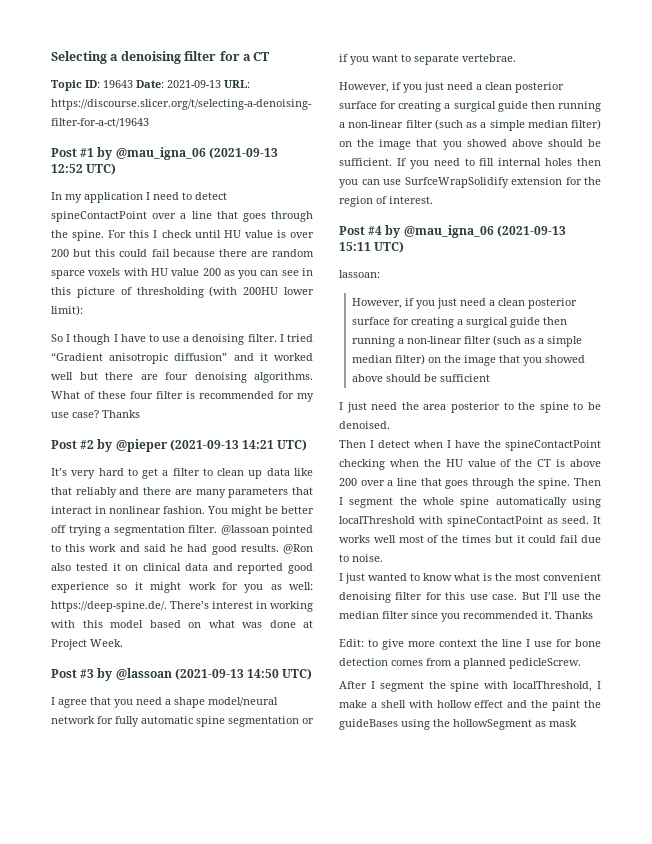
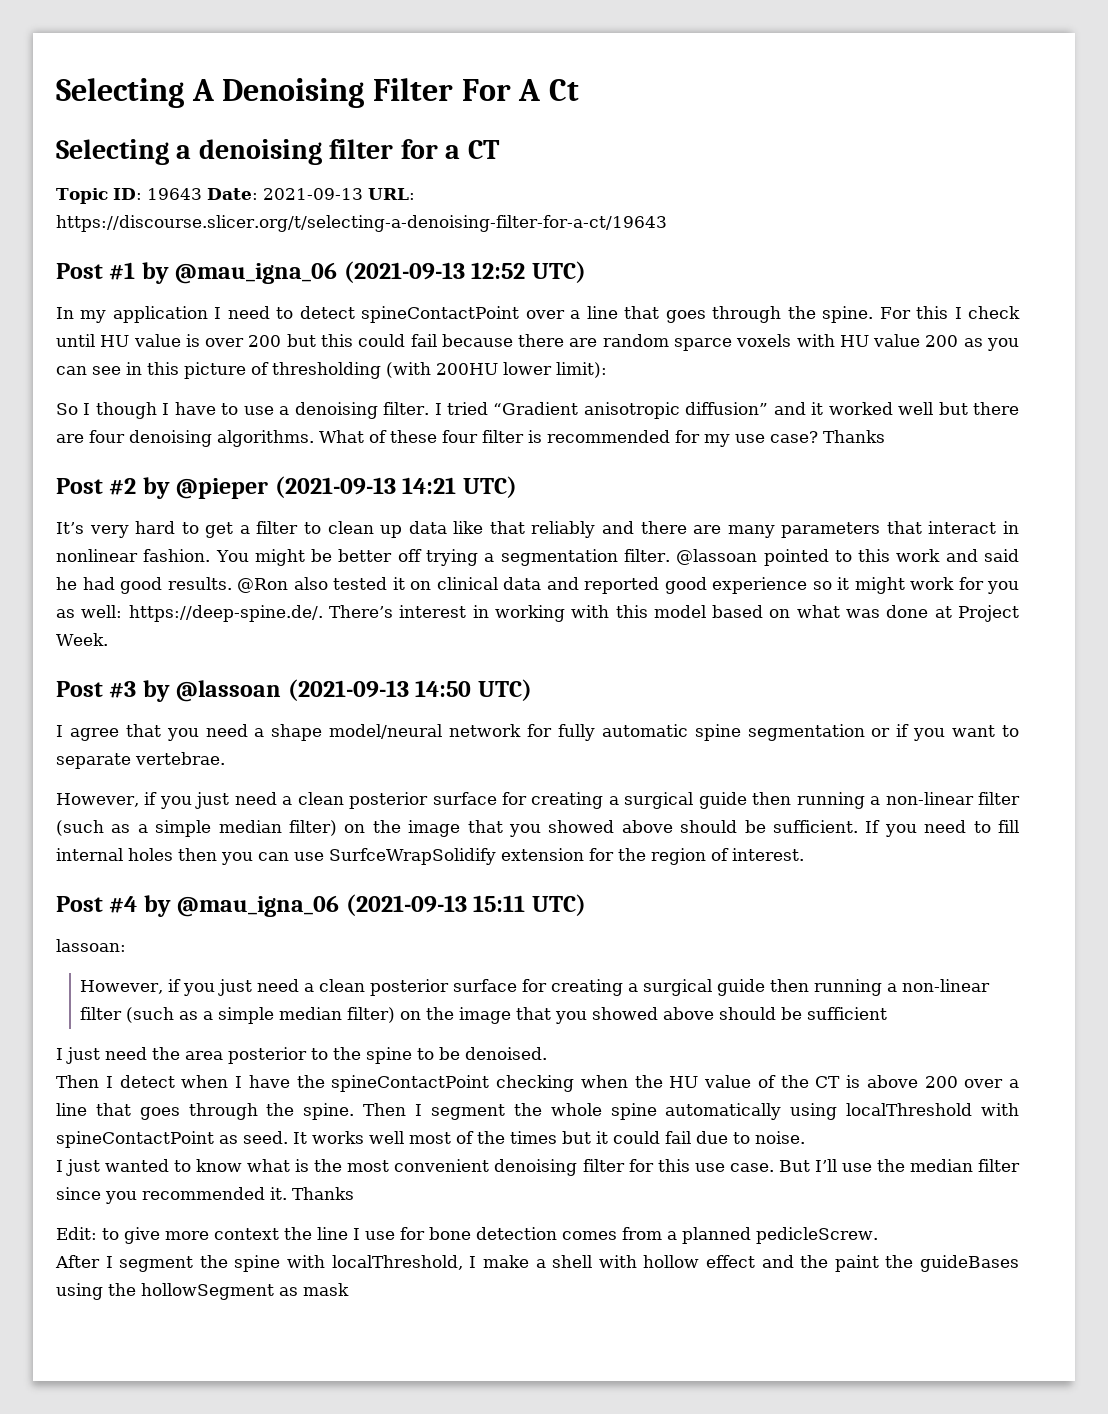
[51,51,107,64] Selecting -> [56,78,579,108] [56,139,169,165] Selecting A Denoising Filter For A Ct // Selecting

